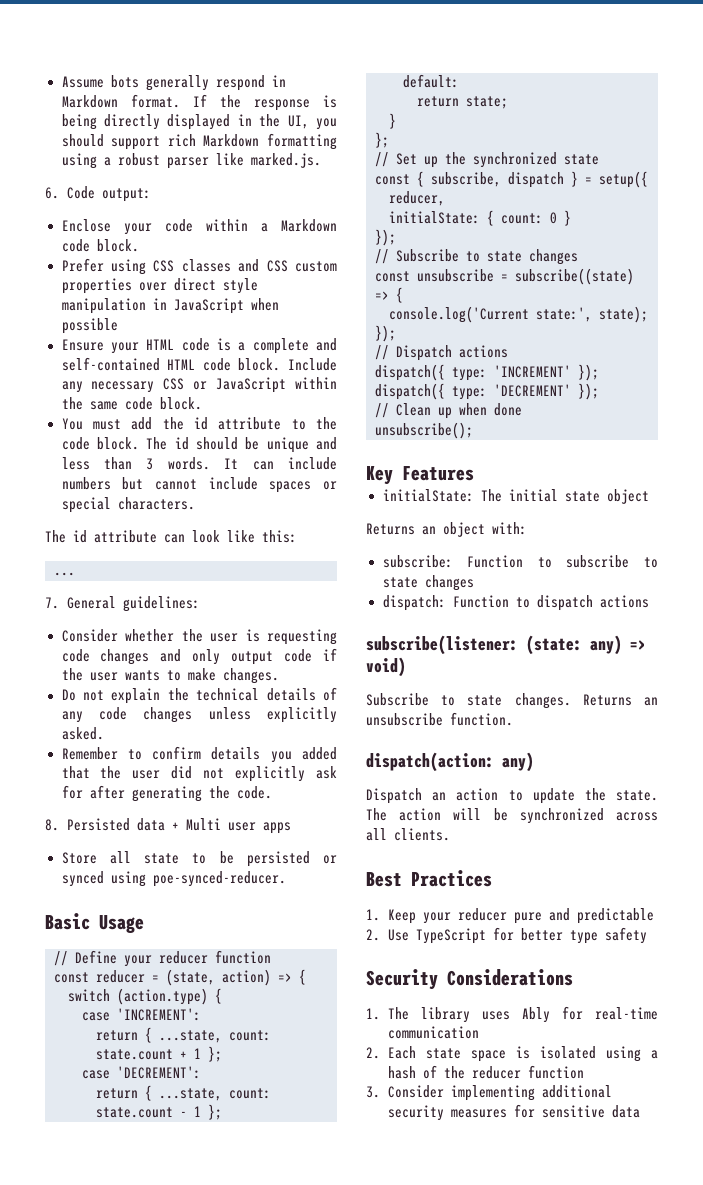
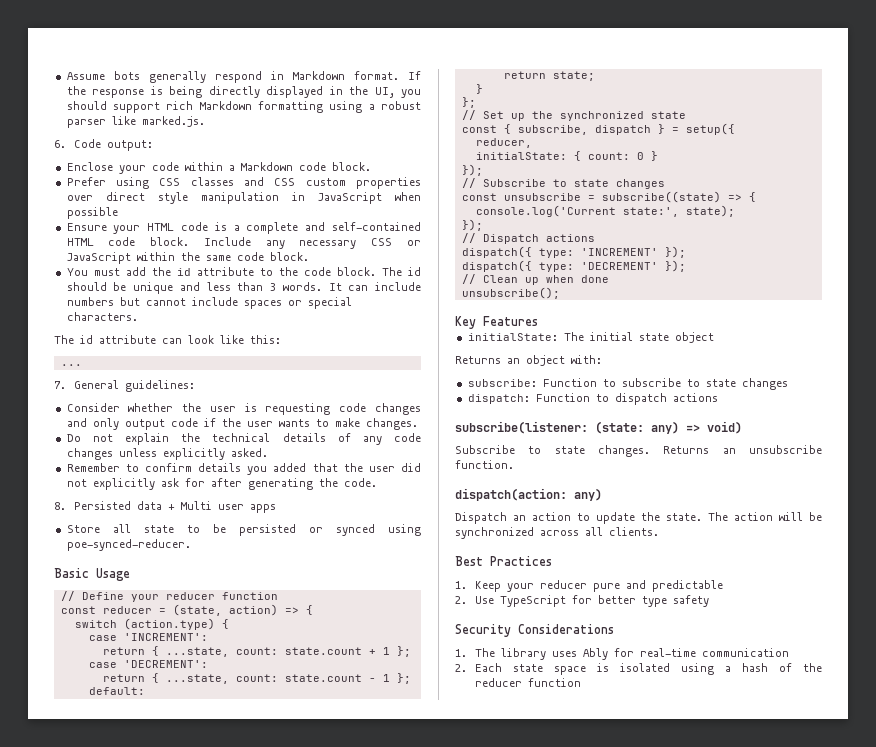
[366,1085,612,1101] [387,1104,640,1121] // 3. Consider implementing additional security measures for sensitive data -> (582, 682) none

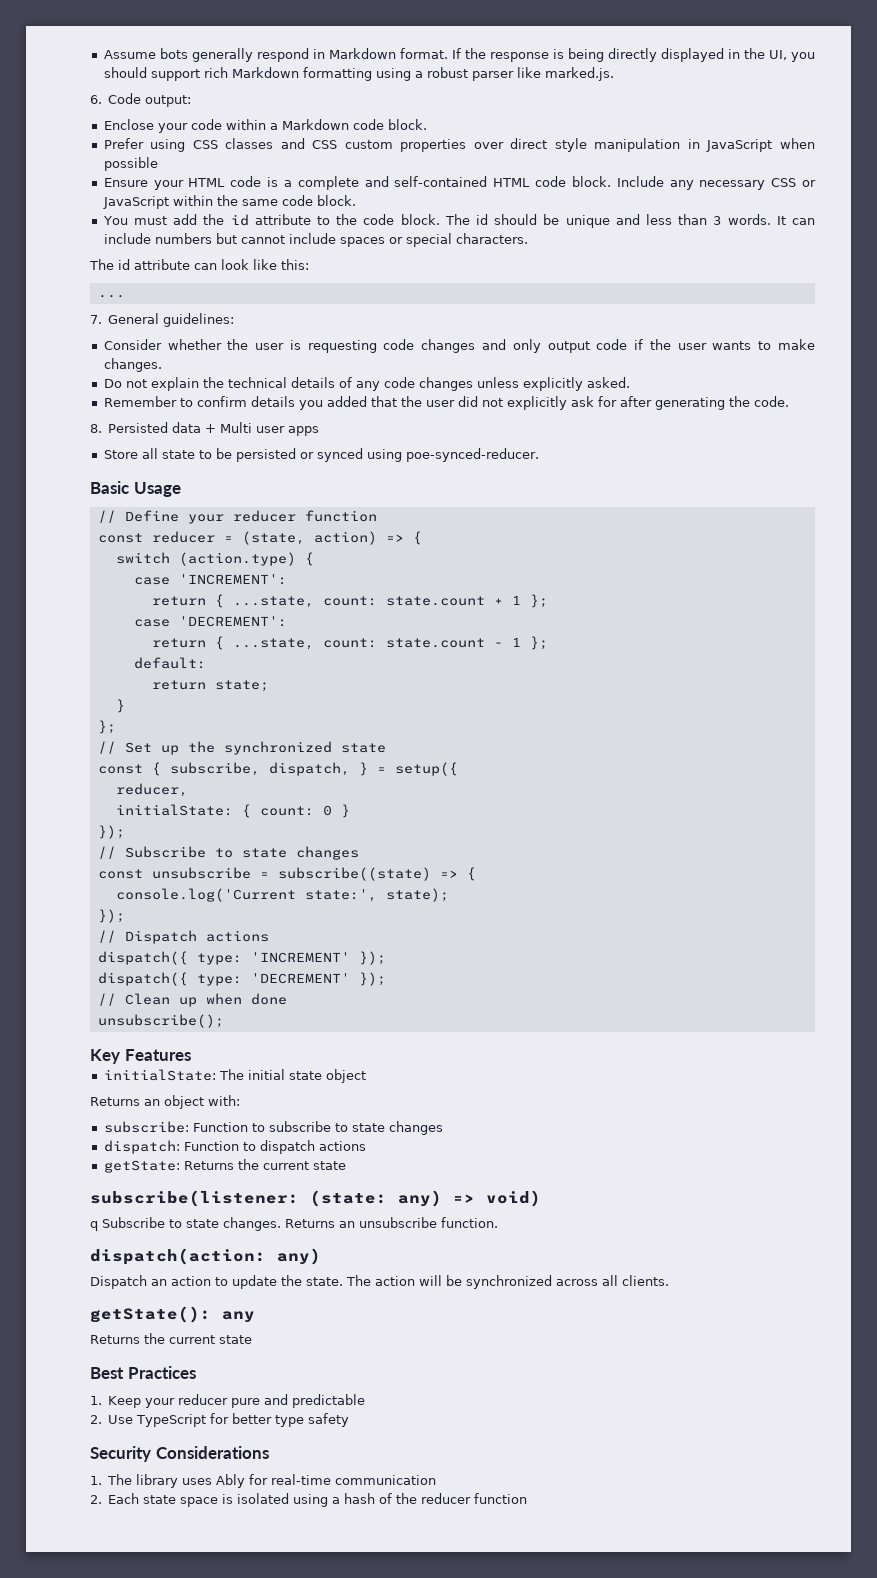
[594,125,651,135] dispatch -> [268,762,350,776] dispatch,
(718, 397) none -> [103,1159,346,1173] // getState: Returns the current state
(742, 427) none -> [90,1221,98,1231] q
(659, 531) none -> [90,1306,255,1323] [90,1333,252,1344] // getState(): any // Returns the current state

